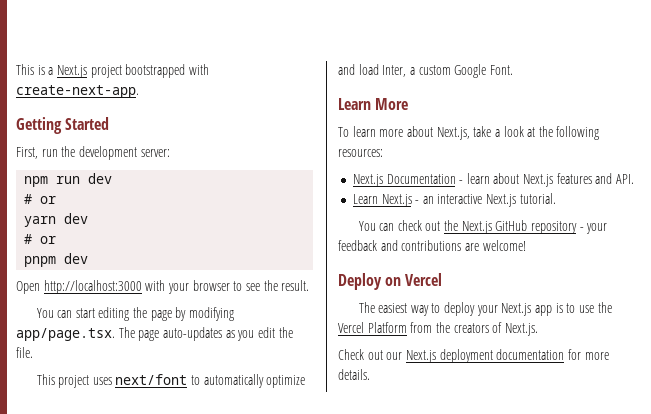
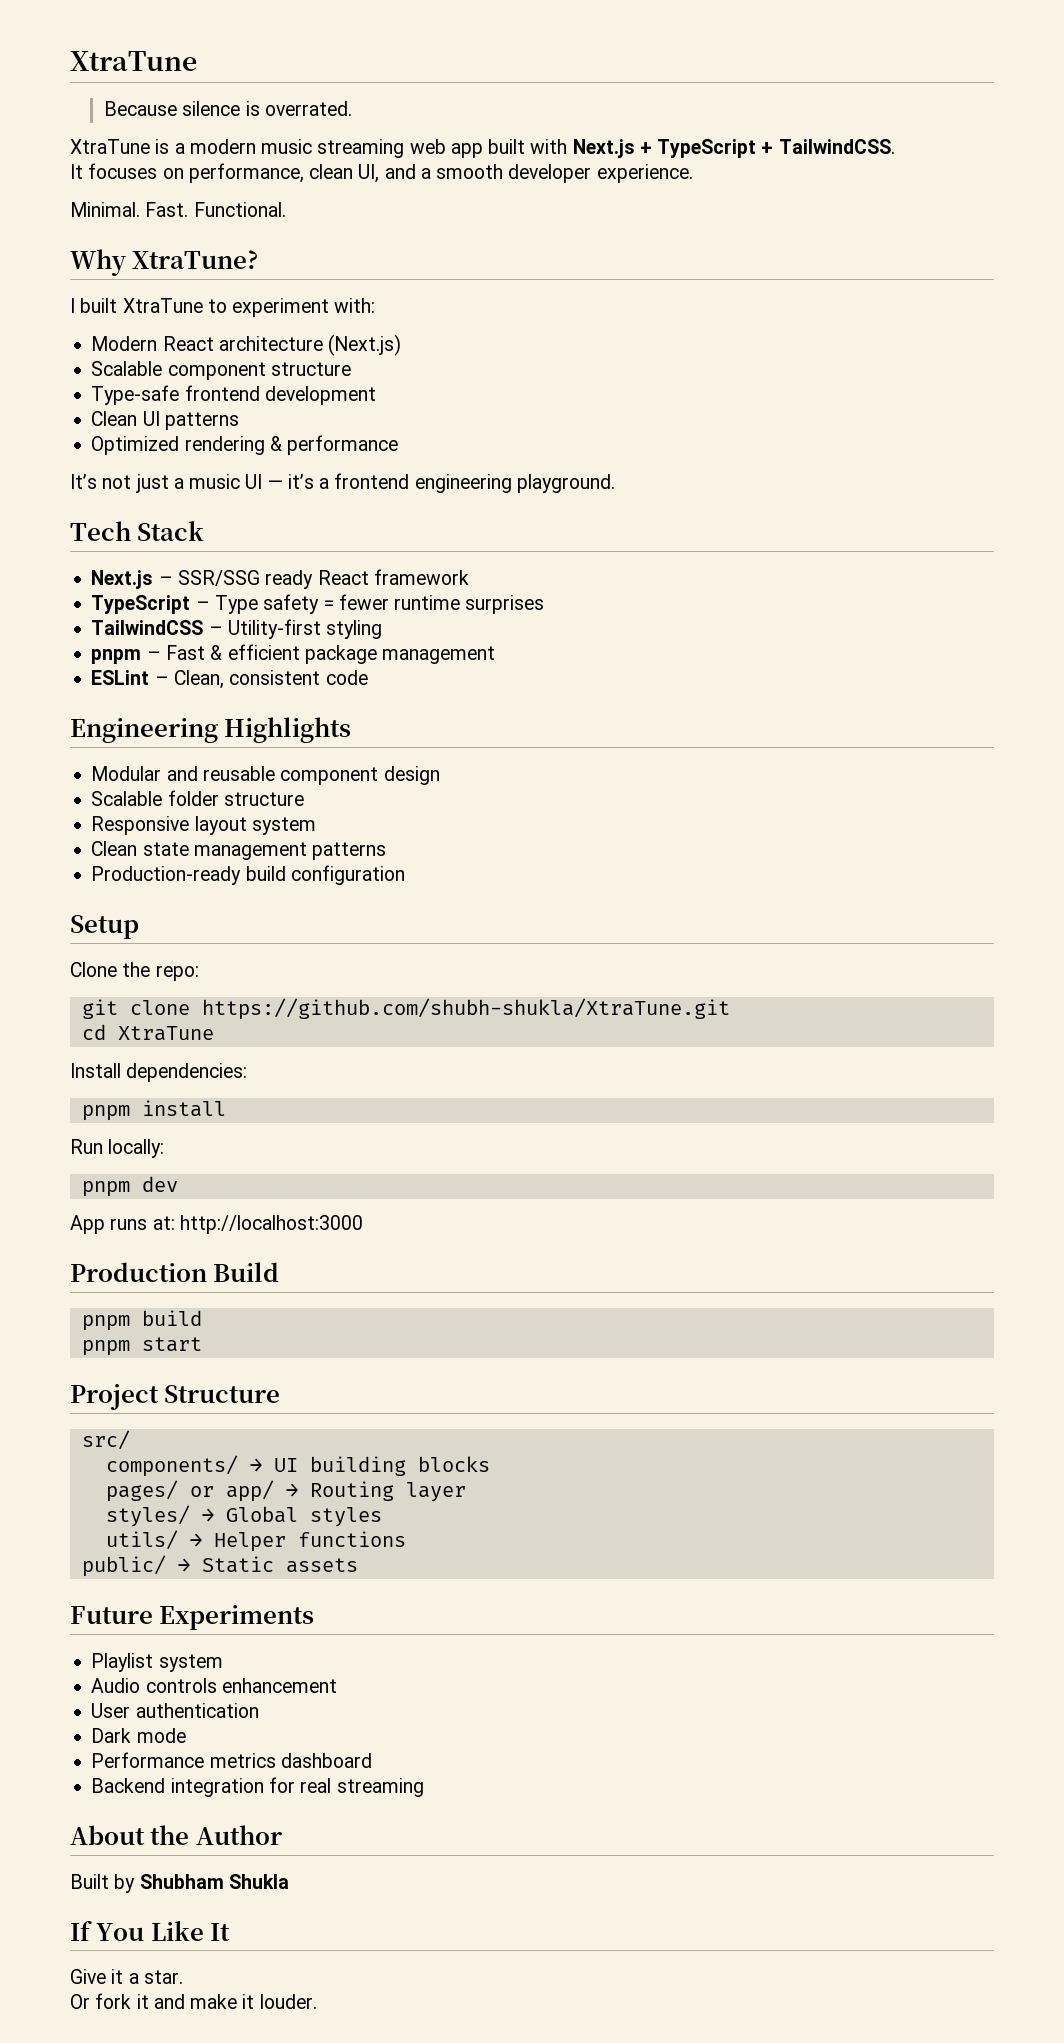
[16,64,209,78] [16,85,139,98] [16,117,110,134] [16,146,170,160] [24,173,113,187] [24,194,57,204] [24,213,89,227] [24,234,57,244] [24,253,89,267] [16,280,310,294] [36,307,235,321] [16,327,293,341] [16,347,33,358] [36,374,306,388] [338,64,513,78] [338,98,409,110] [338,126,600,140] [338,149,383,157] [352,173,635,187] [352,193,556,207] [358,220,608,234] [338,240,526,251] [338,273,443,290] [358,302,612,316] [338,322,538,336] [338,349,609,363] [338,369,370,380] This is a Next.js project bootstrapped with create-next-app. // Getting Started // First, run the development server: // npm run dev // # or // yarn dev // # or // pnpm dev // Open http://localhost:3000 with your browser to see the result. // You can start editing the page by modifying app/page.tsx. The page auto-updates as you edit the file. // This project uses next/font to automatically optimize and load Inter, a custom Google Font. // Learn More // To learn more about Next.js, take a look at the following resources: // Next.js Documentation - learn about Next.js features and API. // Learn Next.js - an interactive Next.js tutorial. // You can check out the Next.js GitHub repository - your feedback and contributions are welcome! // Deploy on Vercel // The easiest way to deploy your Next.js app is to use the Vercel Platform from the creators of Next.js. // Check out our Next.js deployment documentation for more details. -> [70,51,197,71] [104,101,352,116] [70,139,895,158] [70,163,693,183] [70,202,286,217] [70,249,259,276] [70,298,376,317] [91,334,402,356] [91,361,351,380] [91,385,376,405] [91,411,239,430] [91,435,399,455] [70,473,615,493] [70,521,205,541] [91,569,469,589] [91,594,545,614] [91,619,383,639] [91,644,496,664] [91,670,368,689] [70,717,352,743] [91,766,440,785] [91,790,304,806] [91,816,316,835] [91,841,387,860] [91,865,405,885] [70,915,139,939] [70,962,199,981] [81,998,730,1020] [81,1024,214,1041] [70,1063,248,1082] [81,1100,226,1121] [70,1139,165,1158] [81,1176,178,1197] [70,1215,363,1234] [70,1262,280,1282] [81,1310,202,1331] [81,1337,202,1356] [70,1384,281,1410] [81,1430,130,1450] [105,1455,490,1477] [105,1480,466,1502] [105,1505,382,1527] [105,1530,406,1552] [81,1555,358,1577] [70,1605,315,1630] [91,1653,223,1672] [91,1678,337,1693] [91,1703,259,1718] [91,1728,186,1743] [91,1752,372,1768] [91,1777,424,1797] [70,1825,282,1845] [70,1874,289,1893] [70,1920,231,1941] [70,1969,183,1984] [70,1993,317,2009] XtraTune // Because silence is overrated. // XtraTune is a modern music streaming web app built with Next.js + TypeScript + TailwindCSS. // It focuses on performance, clean UI, and a smooth developer experience. // Minimal. Fast. Functional. // Why XtraTune? // I built XtraTune to experiment with: // Modern React architecture (Next.js) // Scalable component structure // Type-safe frontend development // Clean UI patterns // Optimized rendering & performance // It’s not just a music UI — it’s a frontend engineering playground. // Tech Stack // Next.js – SSR/SSG ready React framework // TypeScript – Type safety = fewer runtime surprises // TailwindCSS – Utility-first styling // pnpm – Fast & efficient package management // ESLint – Clean, consistent code // Engineering Highlights // Modular and reusable component design // Scalable folder structure // Responsive layout system // Clean state management patterns // Production-ready build configuration // Setup // Clone the repo: // git clone https://github.com/shubh-shukla/XtraTune.git // cd XtraTune // Install dependencies: // pnpm install // Run locally: // pnpm dev // App runs at: http://localhost:3000 // Production Build // pnpm build // pnpm start // Project Structure // src/ // components/ → UI building blocks // pages/ or app/ → Routing layer // styles/ → Global styles // utils/ → Helper functions // public/ → Static assets // Future Experiments // Playlist system // Audio controls enhancement // User authentication // Dark mode // Performance metrics dashboard // Backend integration for real streaming // About the Author // Built by Shubham Shukla // If You Like It // Give it a star. // Or fork it and make it louder.

